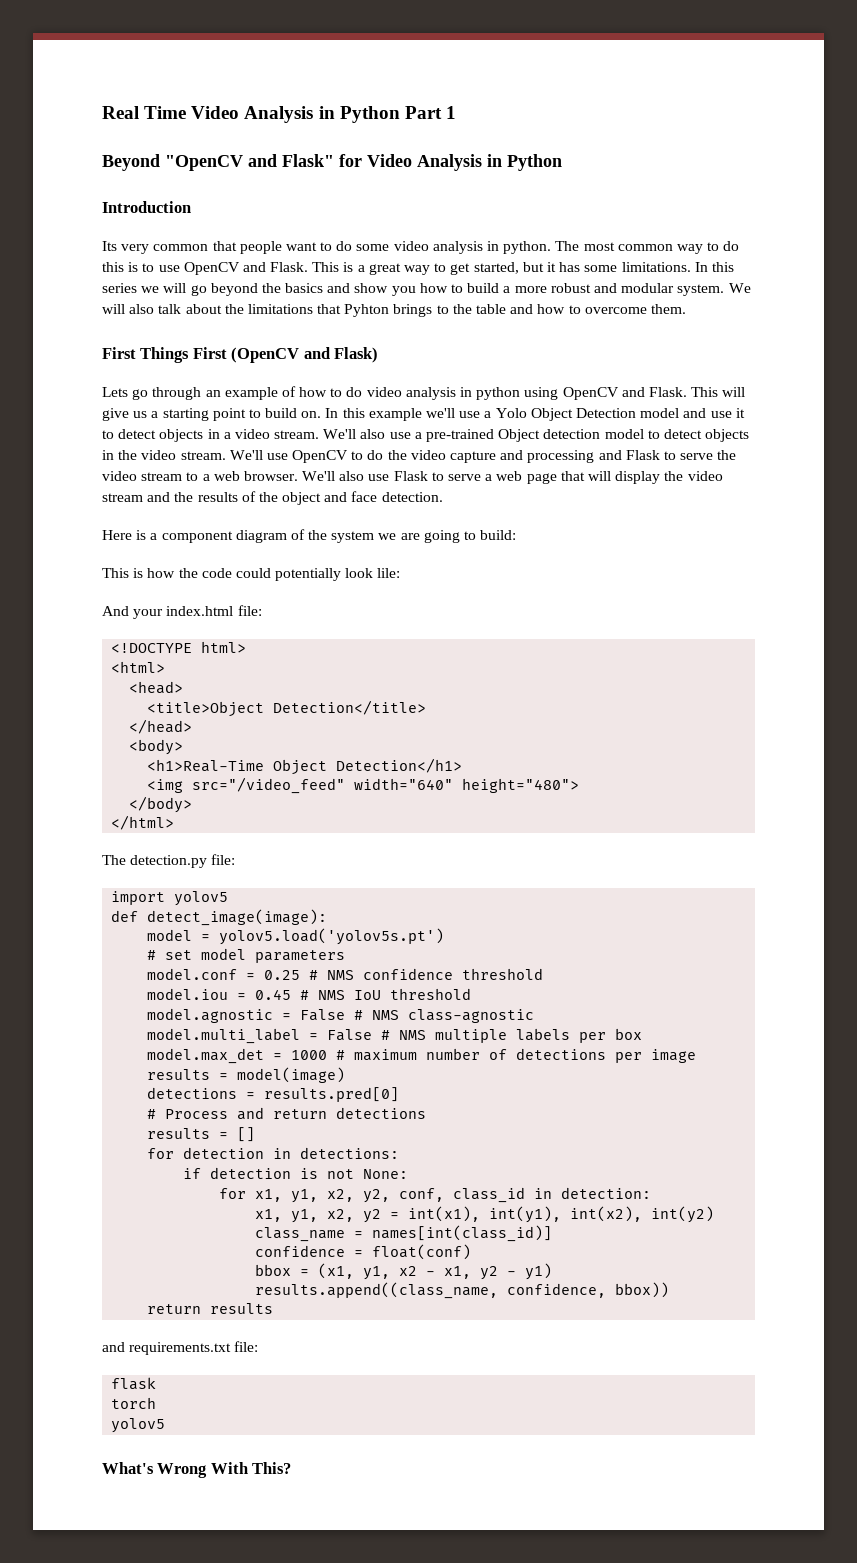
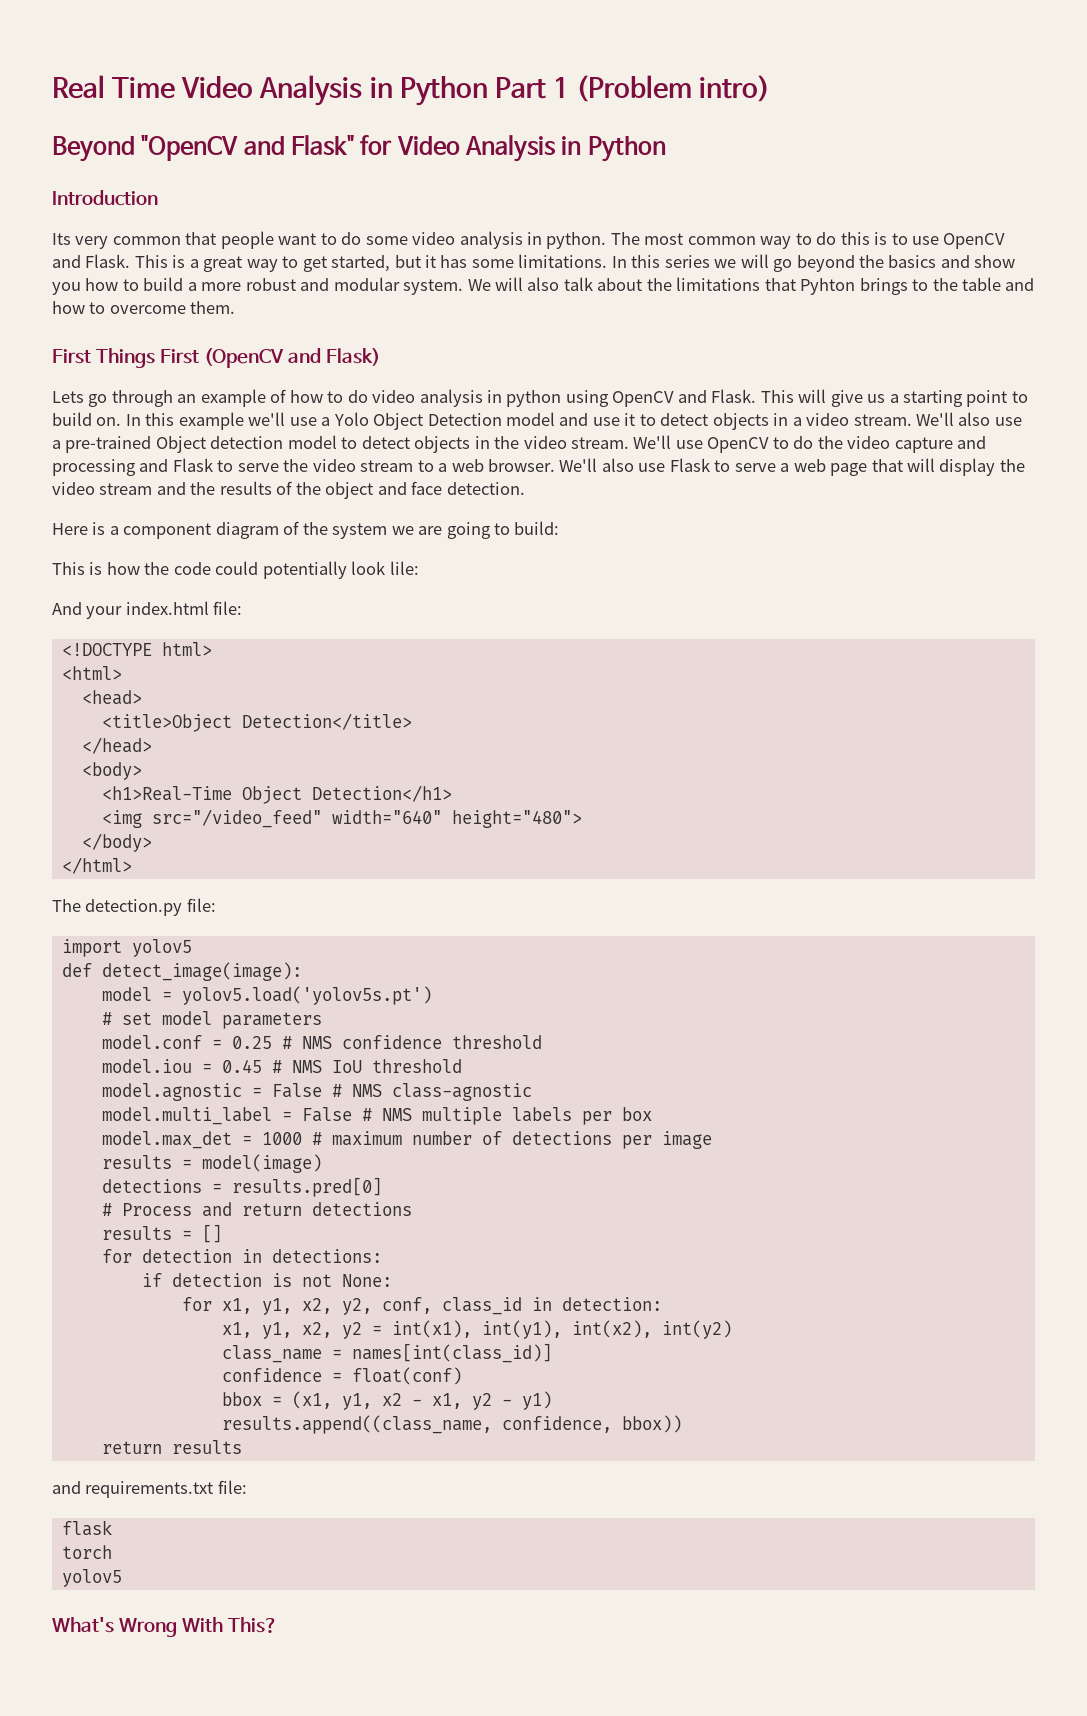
(456, 112) none -> [576,75,771,102] (Problem intro)

